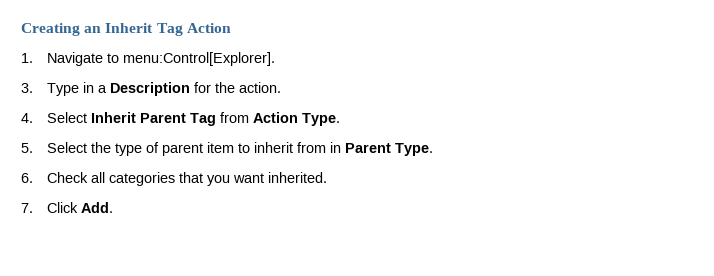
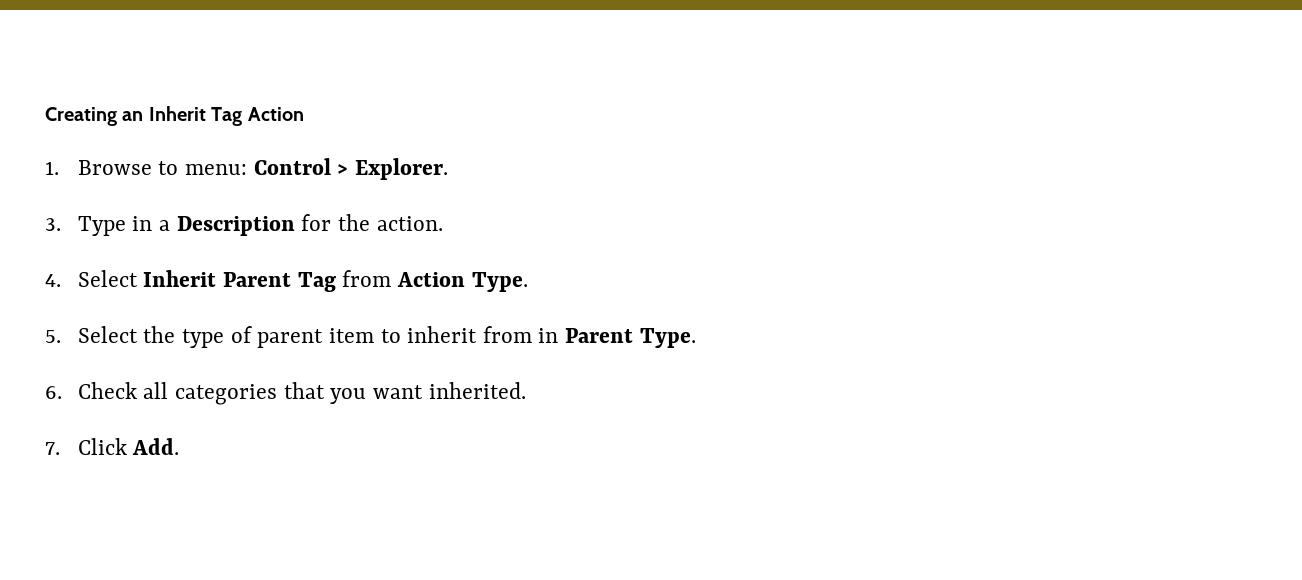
[46,52,275,66] Navigate to menu:Control[Explorer]. -> [77,158,448,180] Browse to menu: Control > Explorer.

